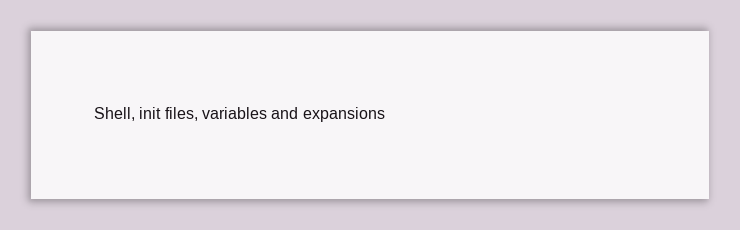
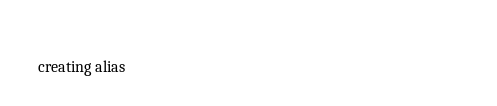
[94,107,385,122] Shell, init files, variables and expansions -> [38,60,126,76] creating alias

